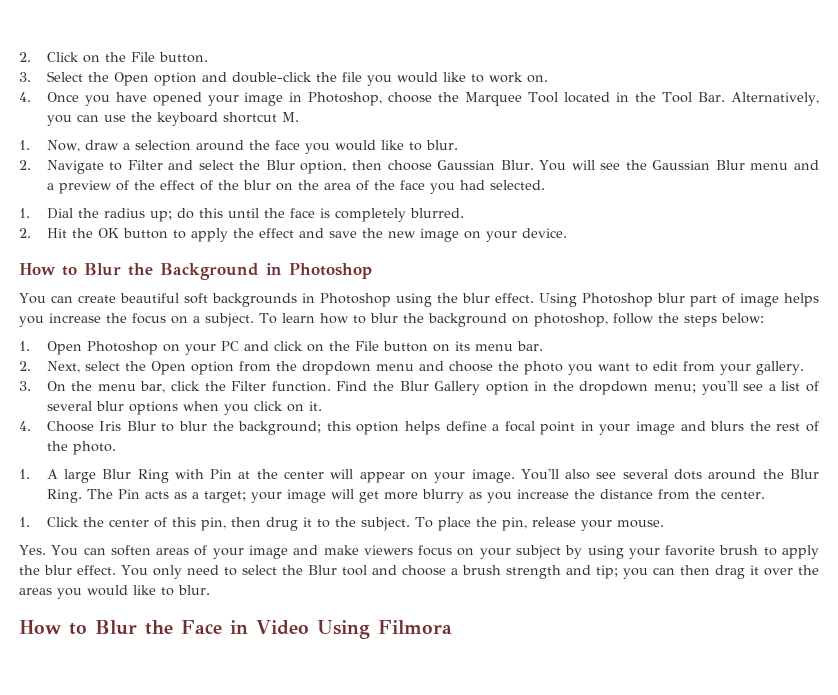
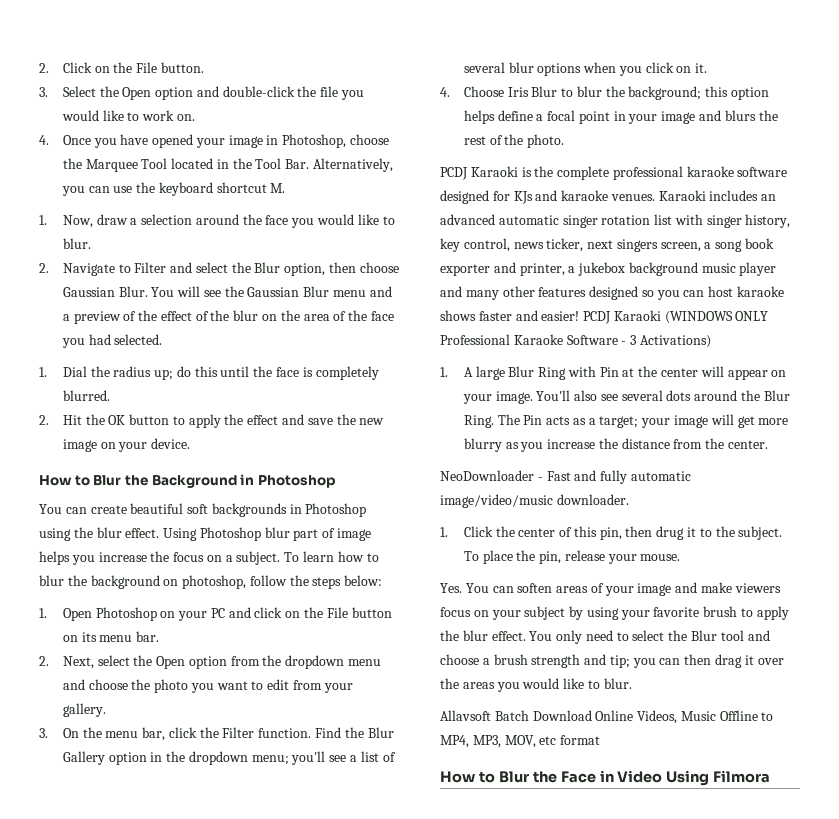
(116, 448) none -> [440,166,788,180] [440,190,777,204] [440,214,791,228] [440,238,775,252] [440,262,777,276] [440,286,785,300] [440,310,769,324] [440,334,711,348] // PCDJ Karaoki is the complete professional karaoke software designed for KJs and karaoke venues. Karaoki includes an advanced automatic singer rotation list with singer history, key control, news ticker, next singers screen, a song book exporter and printer, a jukebox background music player and many other features designed so you can host karaoke shows faster and easier! PCDJ Karaoki (WINDOWS ONLY Professional Karaoke Software - 3 Activations)
(765, 495) none -> [440,470,691,484] [440,494,629,508] // NeoDownloader - Fast and fully automatic image/video/music downloader.
(210, 590) none -> [440,710,774,724] [440,735,601,748] // Allavsoft Batch Download Online Videos, Music Offline to MP4, MP3, MOV, etc format

